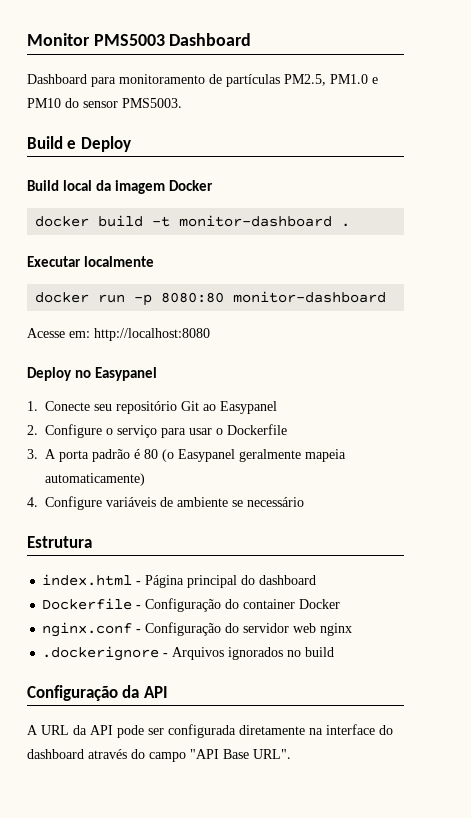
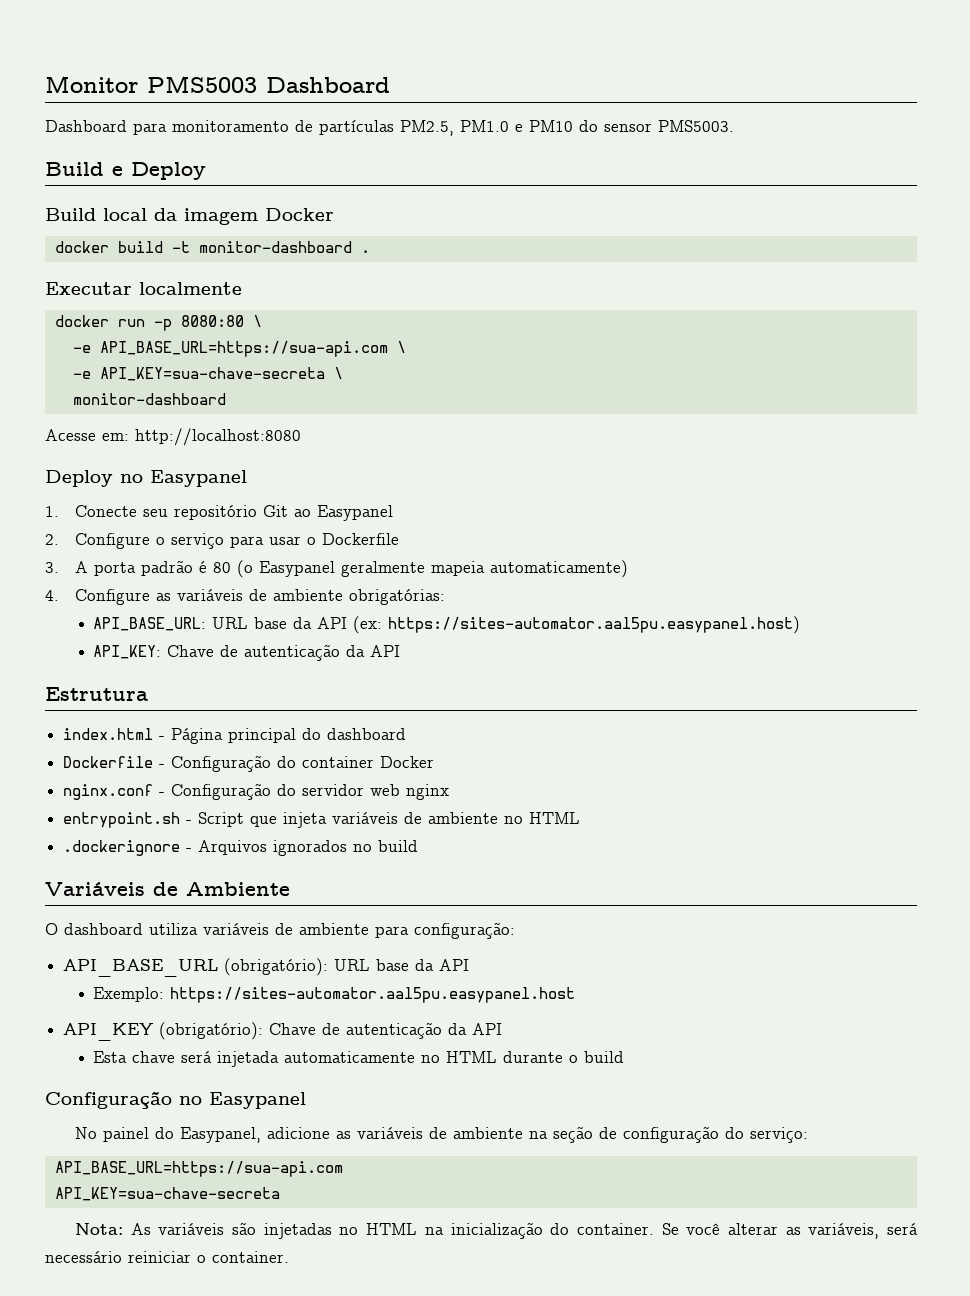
(225, 297) none -> [252,315,262,327] [72,341,406,357] [72,367,343,381] \ // -e API_BASE_URL=https://sua-api.com \ // -e API_KEY=sua-chave-secreta \ //
[106,497,304,507] variáveis de ambiente se necessário -> [156,589,446,605] [93,616,801,634] [93,644,401,661] as variáveis de ambiente obrigatórias: // API_BASE_URL: URL base da API (ex: https://sites-automator.aal5pu.easypanel.host) // API_KEY: Chave de autenticação da API
(353, 629) none -> [63,812,581,828] // entrypoint.sh - Script que injeta variáveis de ambiente no HTML
[27,685,168,701] [27,724,393,738] [27,749,291,762] Configuração da API // A URL da API pode ser configurada diretamente na interface do dashboard através do campo "API Base URL". -> [45,882,290,896] [45,922,515,939] [63,958,470,977] [93,987,576,1003] [63,1022,503,1041] [93,1051,625,1067] [45,1091,306,1109] [75,1126,809,1143] [54,1161,343,1177] [54,1187,280,1201] [75,1222,918,1239] [45,1251,289,1263] Variáveis de Ambiente // O dashboard utiliza variáveis de ambiente para configuração: // API_BASE_URL (obrigatório): URL base da API // Exemplo: https://sites-automator.aal5pu.easypanel.host // API_KEY (obrigatório): Chave de autenticação da API // Esta chave será injetada automaticamente no HTML durante o build // Configuração no Easypanel // No painel do Easypanel, adicione as variáveis de ambiente na seção de configuração do serviço: // API_BASE_URL=https://sua-api.com // API_KEY=sua-chave-secreta // Nota: As variáveis são injetadas no HTML na inicialização do container. Se você alterar as variáveis, será necessário reiniciar o container.

